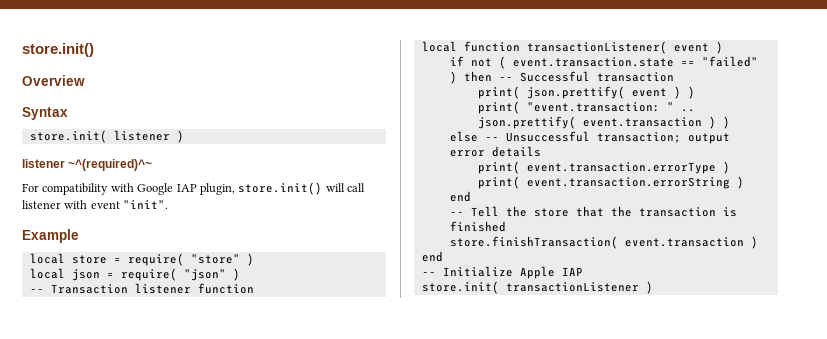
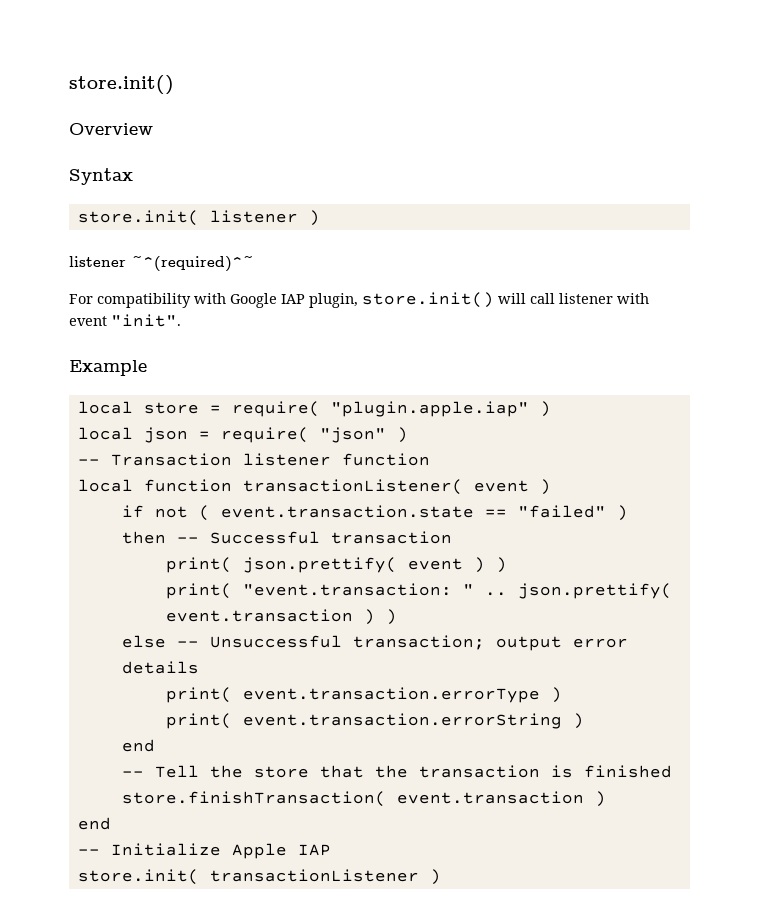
[190,254,240,264] "store" -> [330,401,529,417] "plugin.apple.iap"

